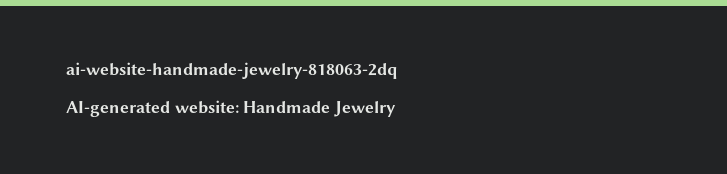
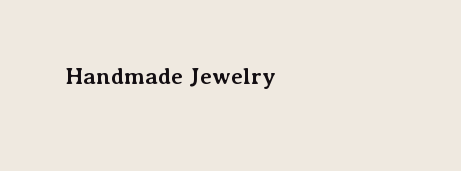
[66,62,397,79] [66,100,239,117] ai-website-handmade-jewelry-818063-2dq // AI-generated website: -> (65, 76) none

